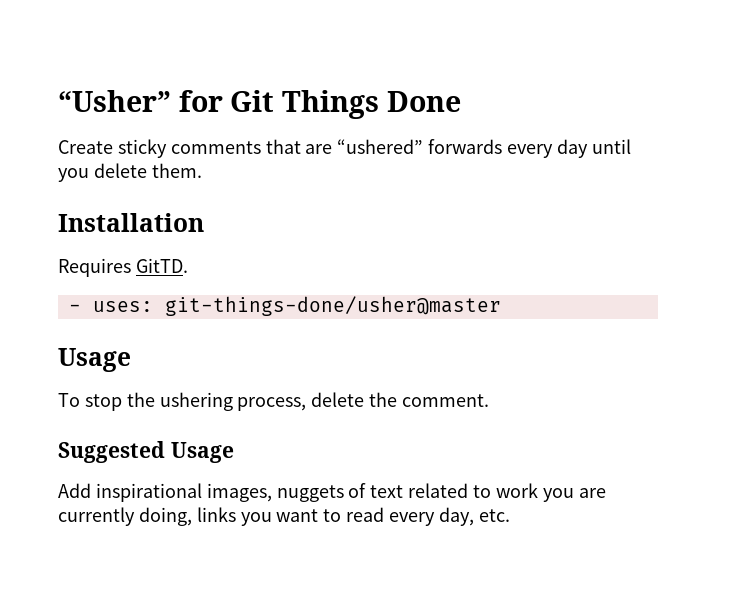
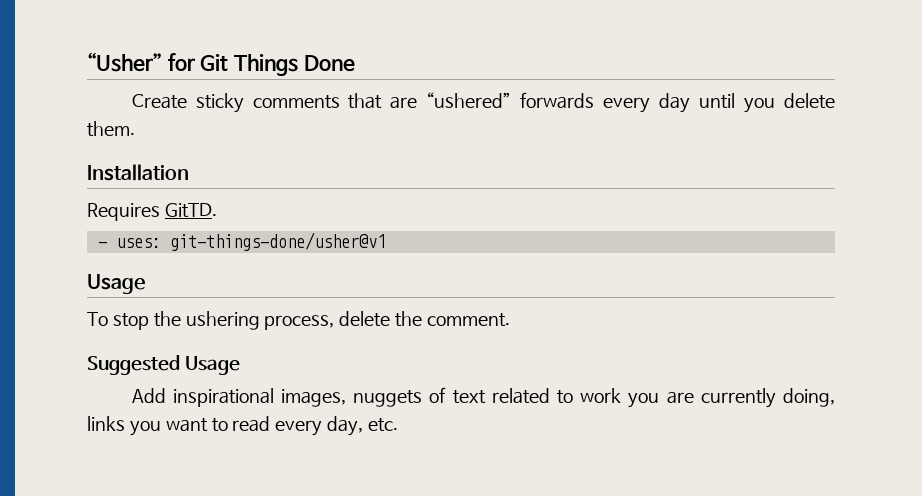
[164,296,501,316] git-things-done/usher@master -> [169,232,386,251] git-things-done/usher@v1

